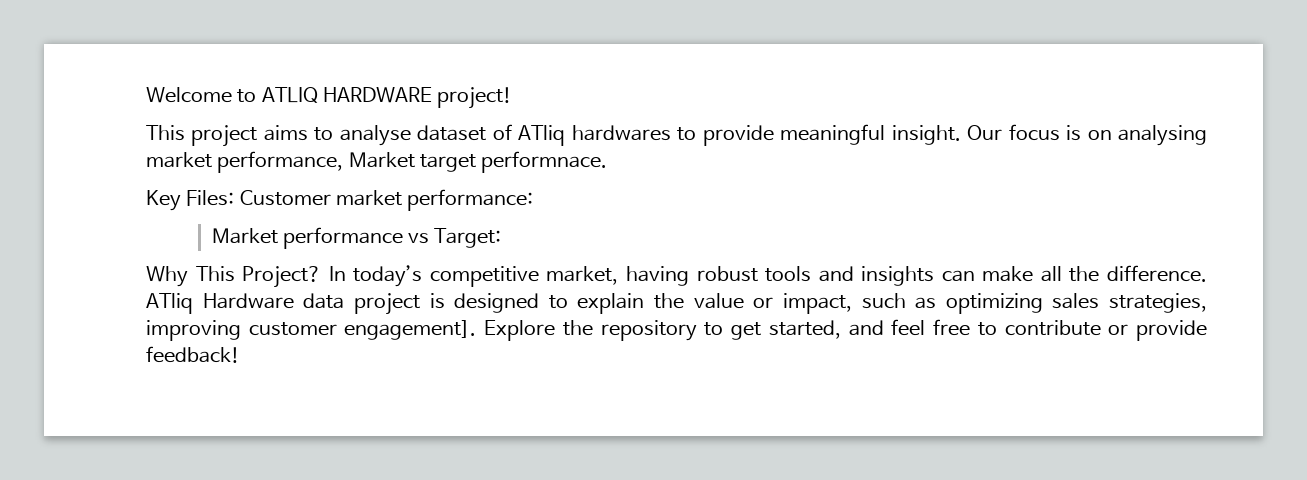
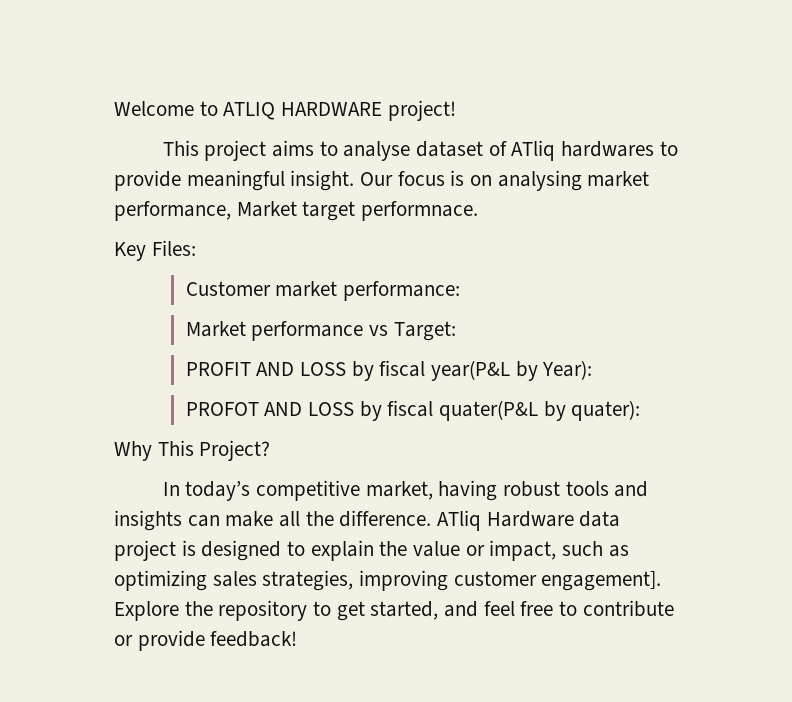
(235, 198) none -> (196, 248) //
(502, 238) none -> [185,360,593,381] [185,400,641,421] // PROFIT AND LOSS by fiscal year(P&L by Year): // PROFOT AND LOSS by fiscal quater(P&L by quater):
(322, 277) none -> (271, 450) //

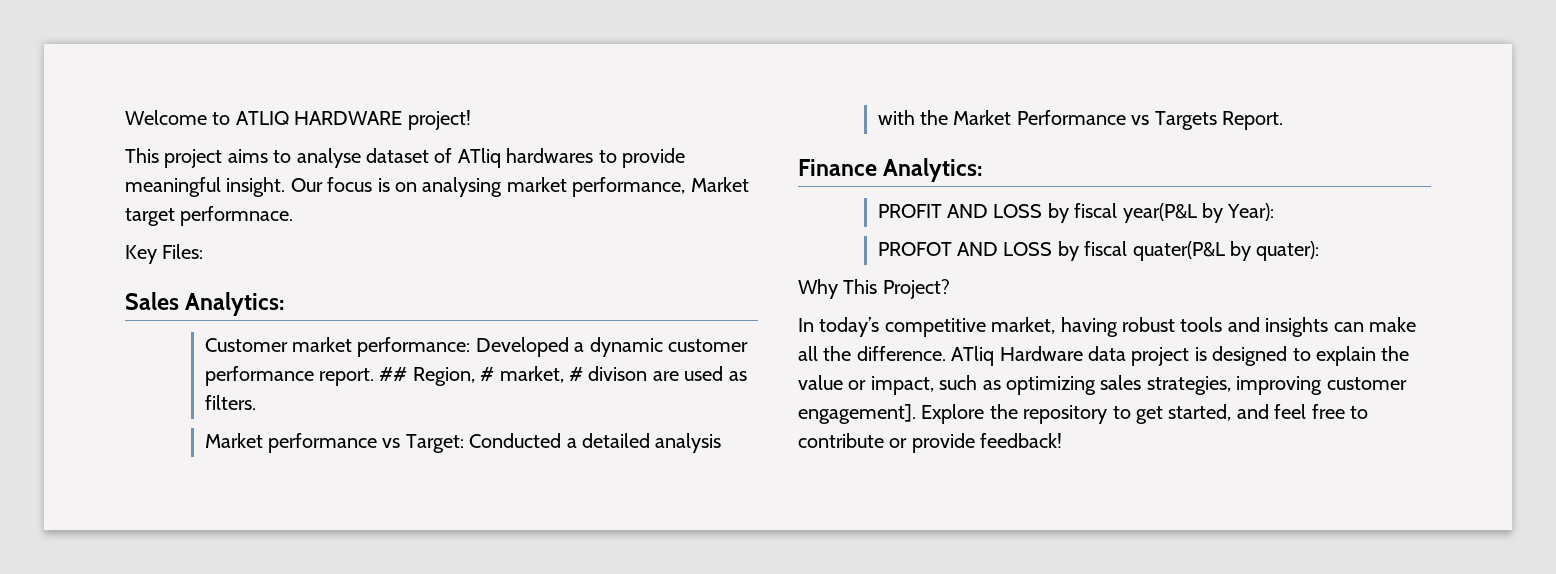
(196, 248) none -> [125,292,285,316] // Sales Analytics:
[185,321,456,341] // Market performance vs Target: -> [475,337,749,357] [204,366,747,386] [204,395,256,410] [204,433,722,453] [877,110,1283,130] [798,158,983,182] Developed a dynamic customer performance report. ## Region, # market, # divison are used as filters. // Market performance vs Target: Conducted a detailed analysis with the Market Performance vs Targets Report. // Finance Analytics:

